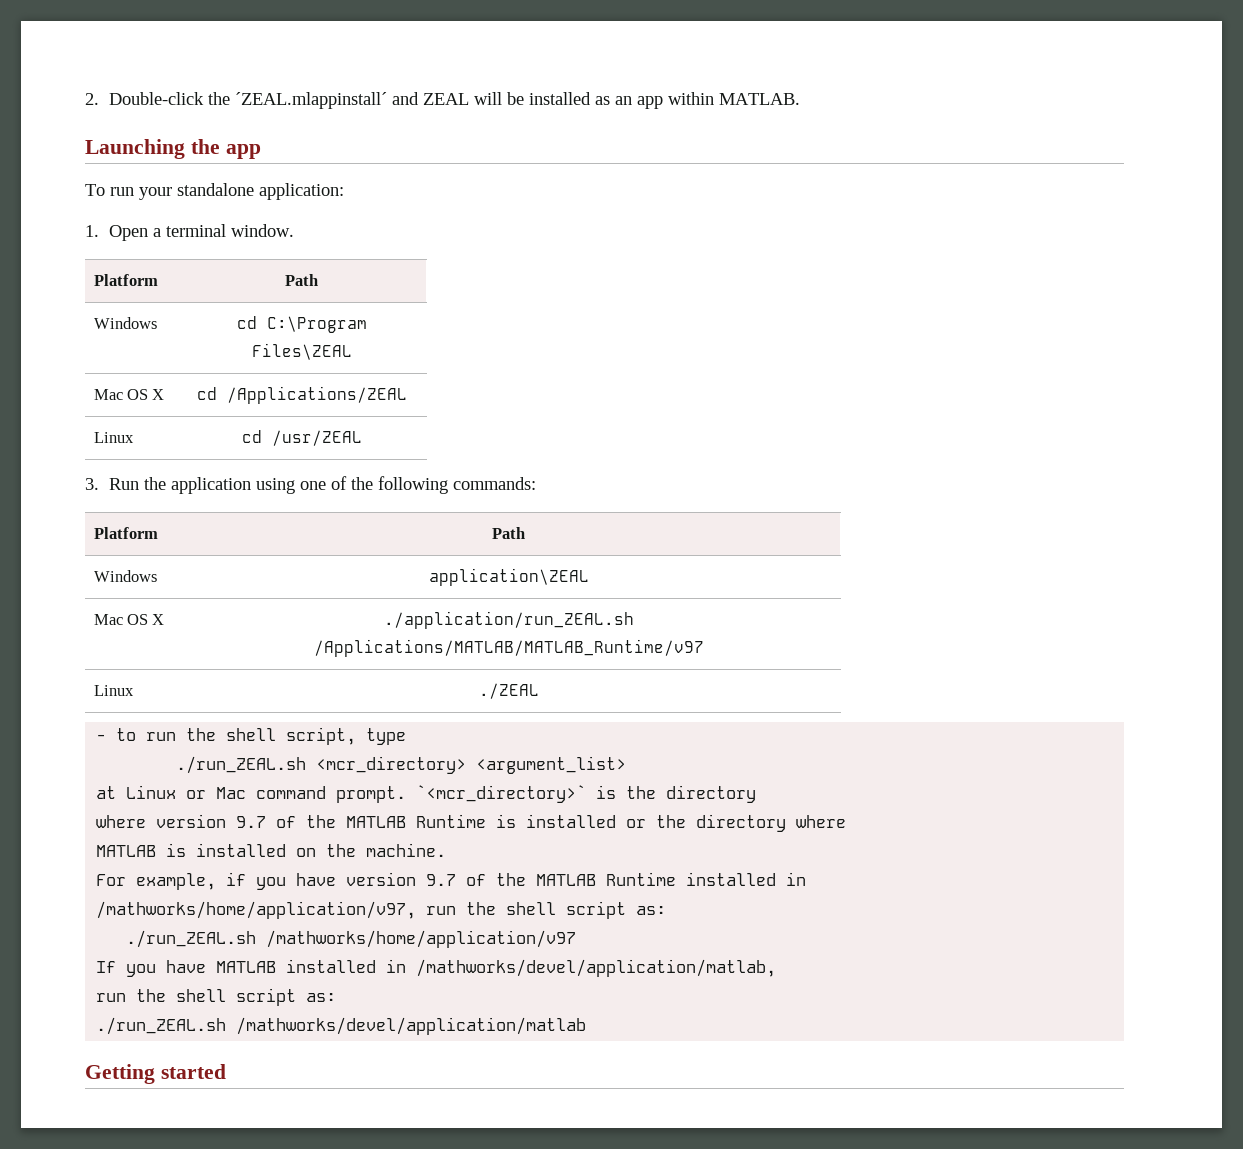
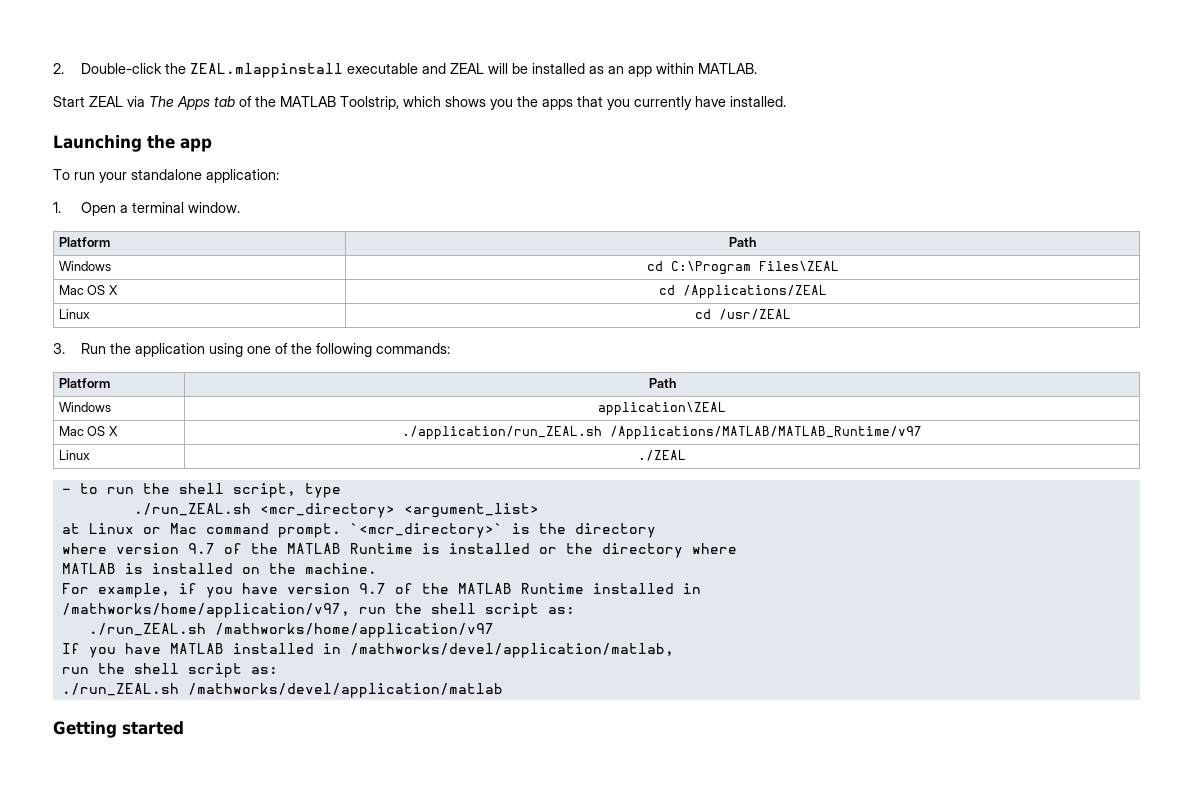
[235,92,388,109] ´ZEAL.mlappinstall´ -> [189,63,418,78] ZEAL.mlappinstall executable
(801, 99) none -> [53,96,786,110] // Start ZEAL via The Apps tab of the MATLAB Toolstrip, which shows you the apps that you currently have installed.

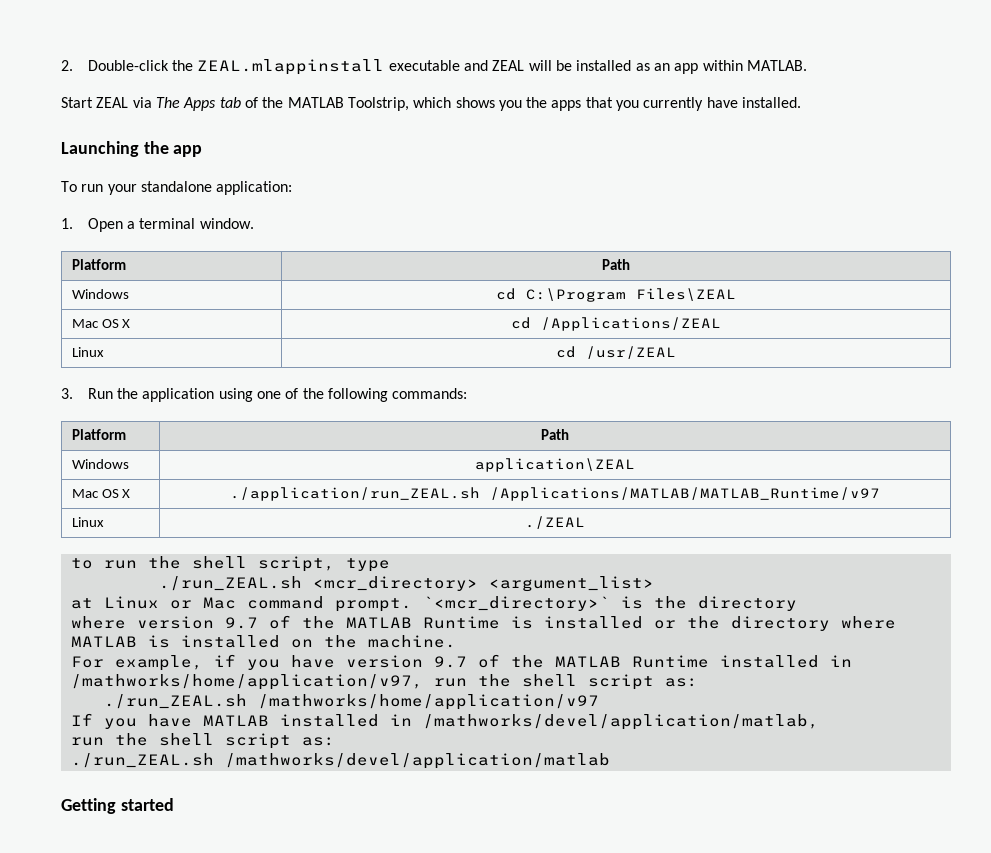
[61,488,71,494] - -> (585, 522) none

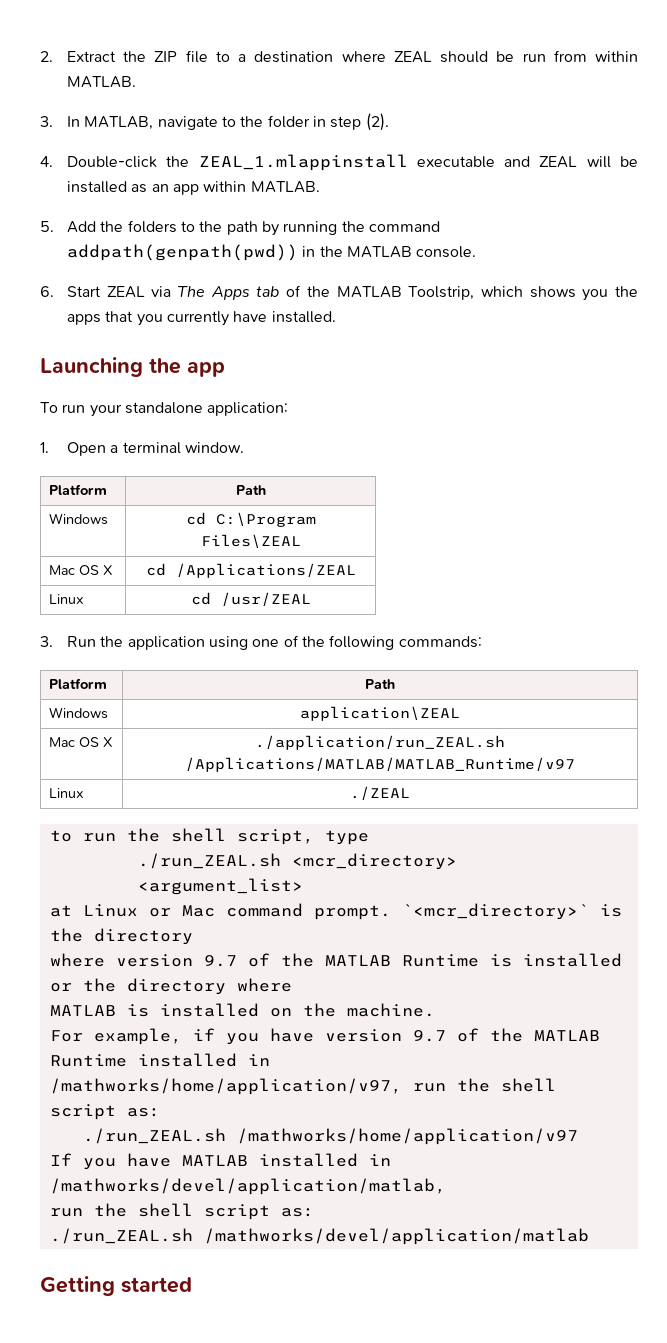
(73, 65) none -> [67,50,638,63] [67,76,137,88] [40,113,389,131] [40,156,53,167] Extract the ZIP file to a destination where ZEAL should be run from within MATLAB. // 3. In MATLAB, navigate to the folder in step (2). // 4.
[197,59,385,75] ZEAL.mlappinstall -> [198,154,408,171] ZEAL_1.mlappinstall
(807, 65) none -> [40,220,440,236] [67,244,477,261] [40,286,54,297] 5. Add the folders to the path by running the command addpath(genpath(pwd)) in the MATLAB console. // 6.

